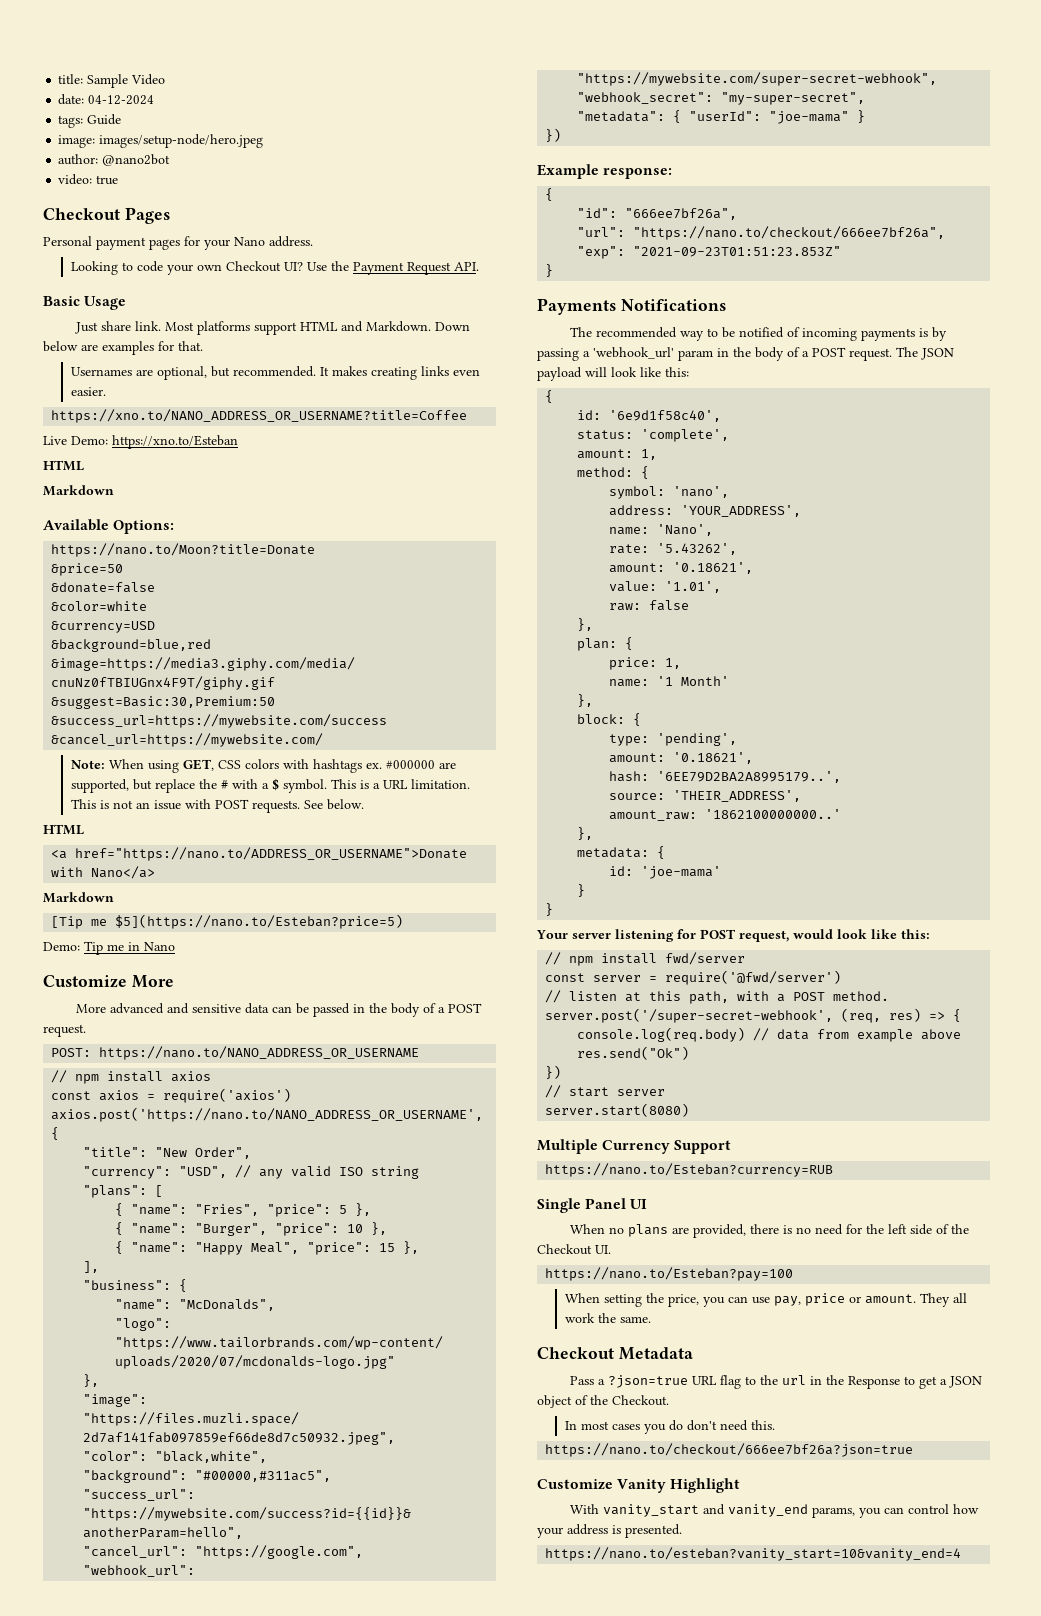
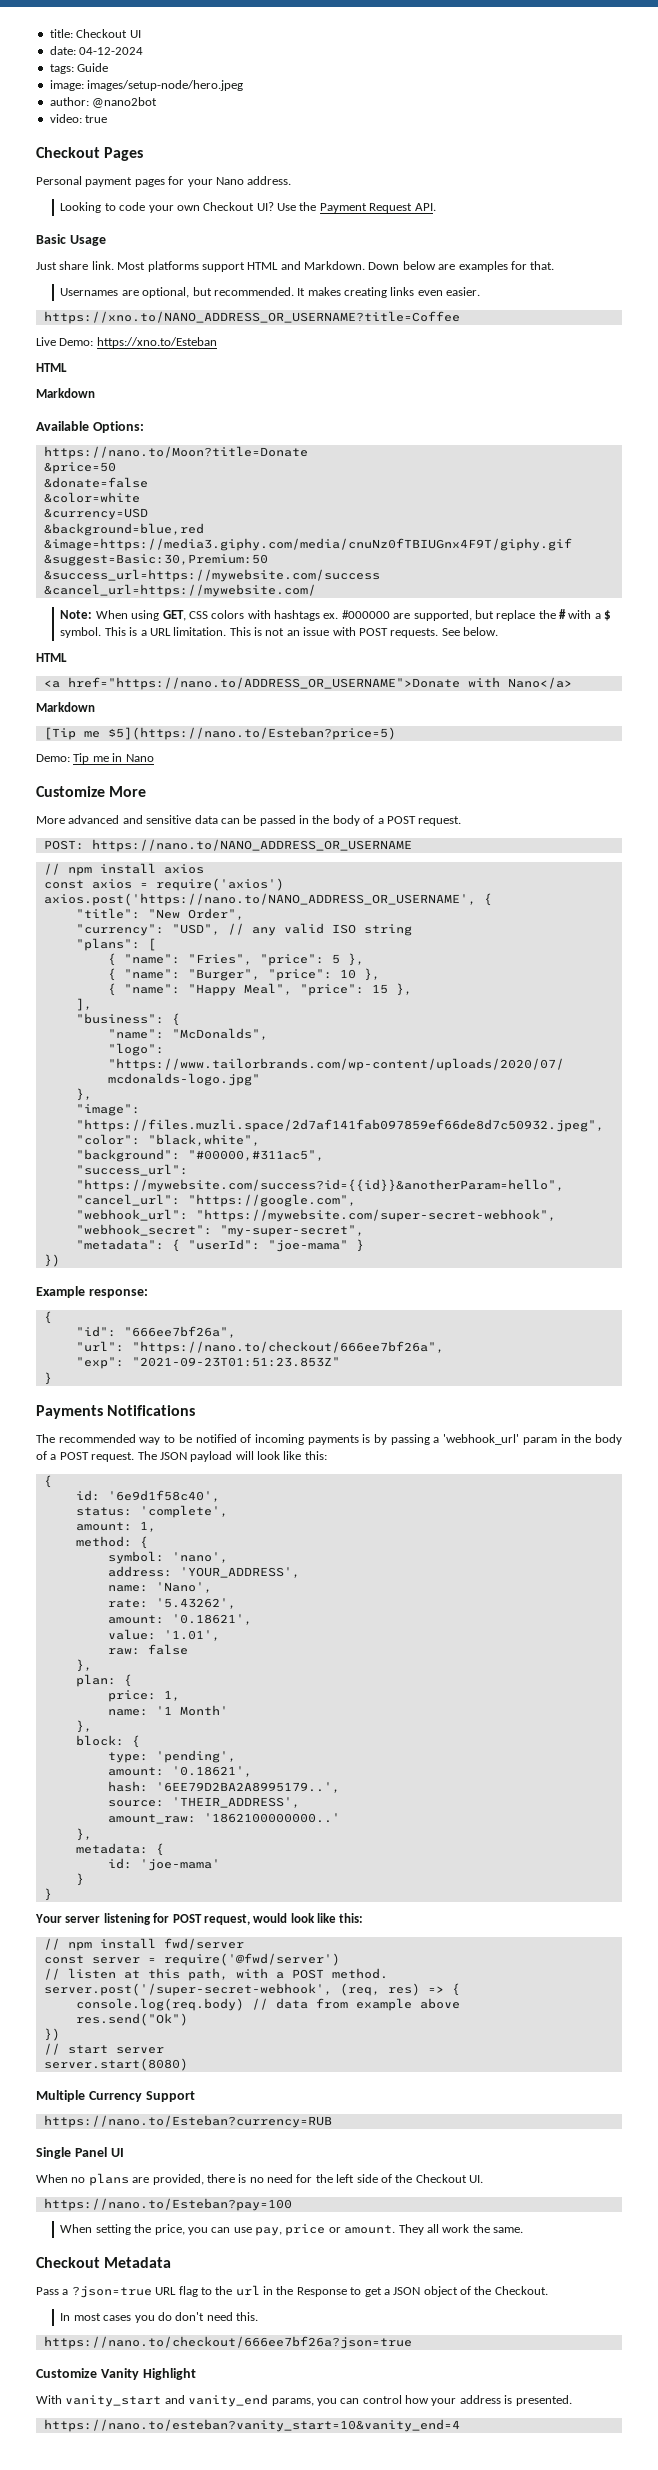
[87,74,166,88] Sample Video -> [76,29,141,38] Checkout UI

